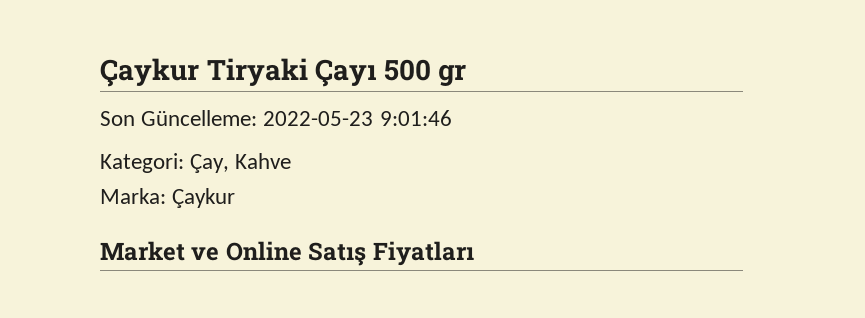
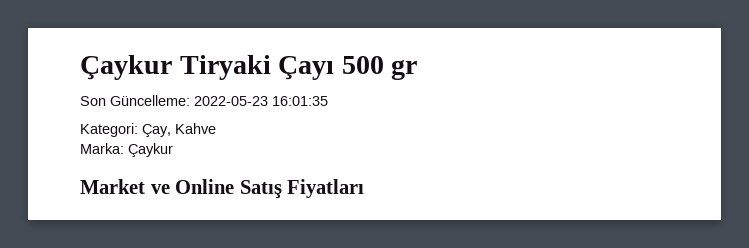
[379,110,452,126] 9:01:46 -> [272,96,328,106] 16:01:35

